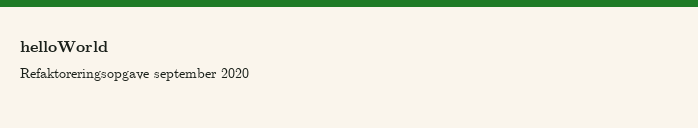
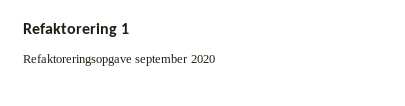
[20,41,108,53] helloWorld -> [23,23,130,37] Refaktorering 1

